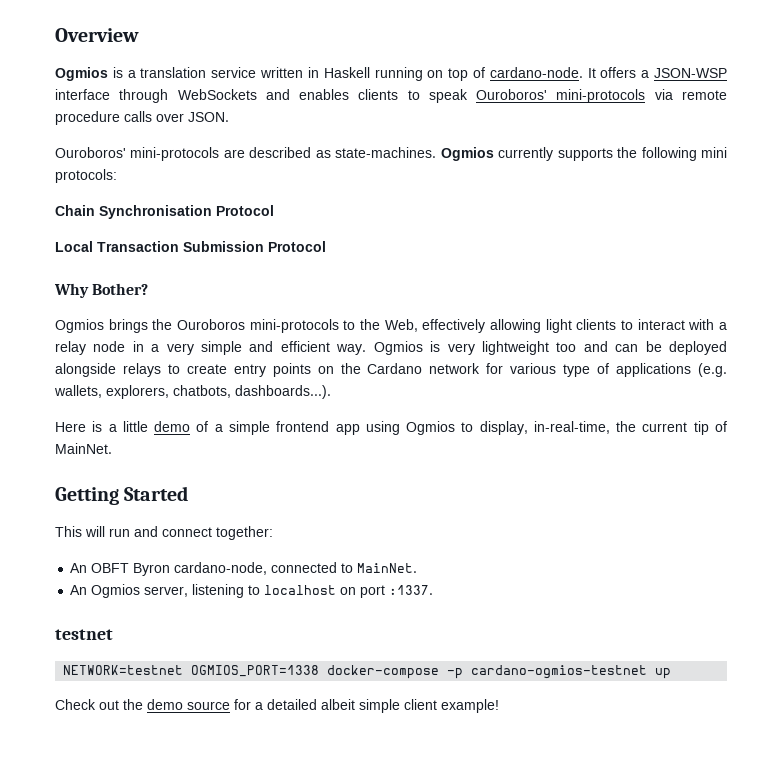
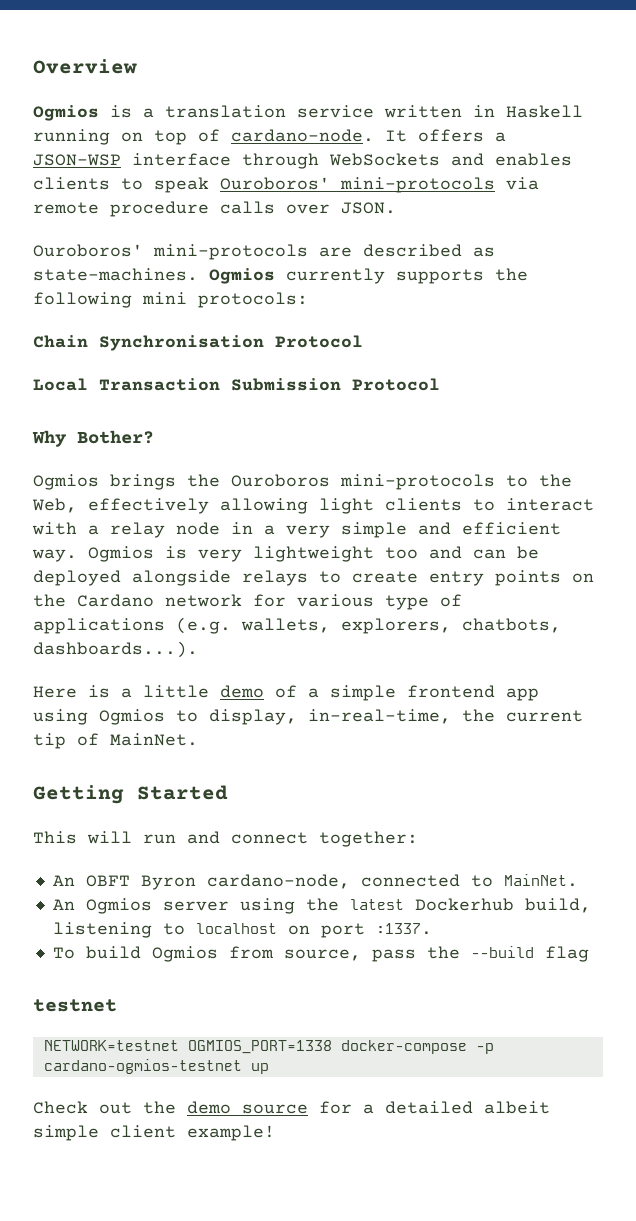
[144,586,189,597] server, -> [162,898,591,914] server using the latest Dockerhub build,
(434, 590) none -> [52,946,589,962] // To build Ogmios from source, pass the --build flag

